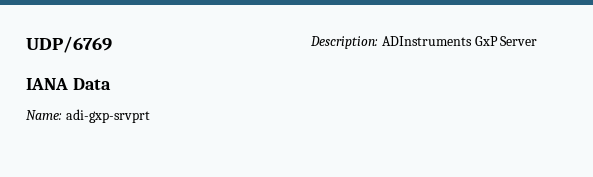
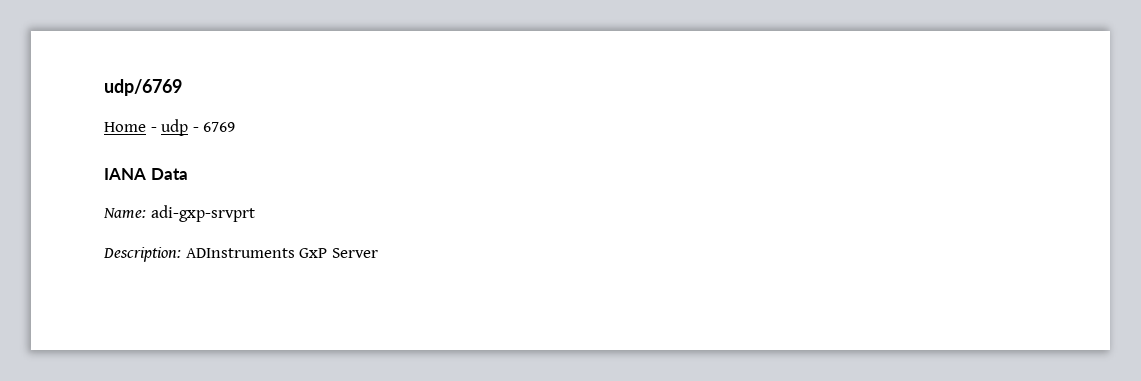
[26,36,112,53] UDP/6769 -> [104,79,182,96] [104,119,236,136] udp/6769 // Home - udp - 6769

